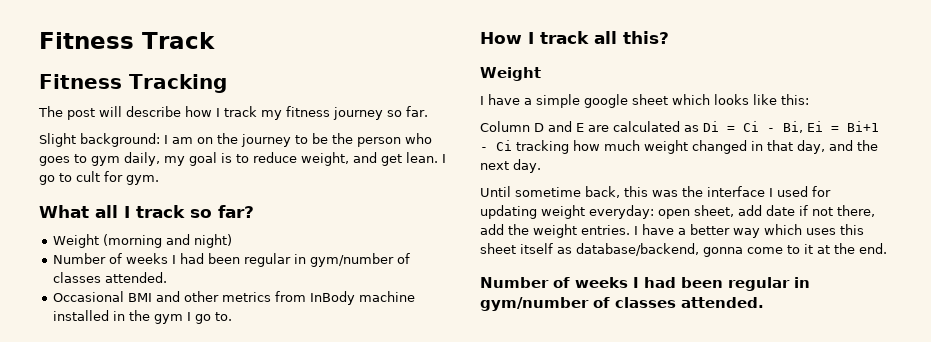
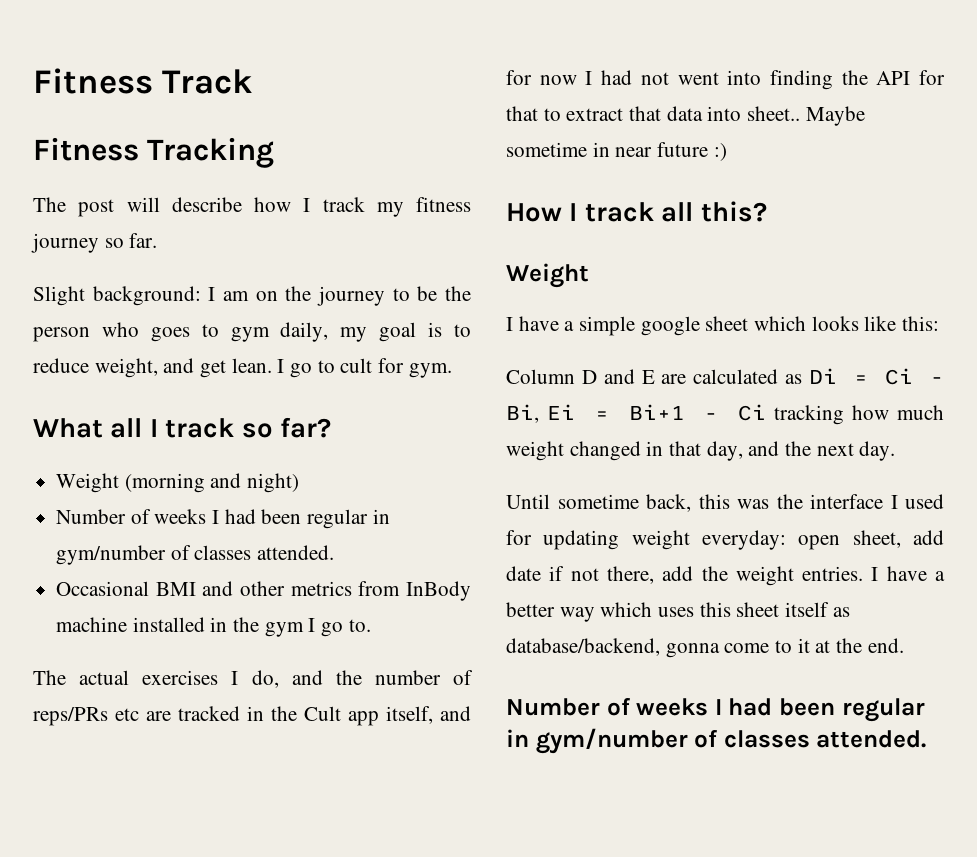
(232, 316) none -> [33,670,473,688] [33,706,471,726] [506,70,945,90] [506,106,865,126] [506,142,727,161] // The actual exercises I do, and the number of reps/PRs etc are tracked in the Cult app itself, and for now I had not went into finding the API for that to extract that data into sheet.. Maybe sometime in near future :)

